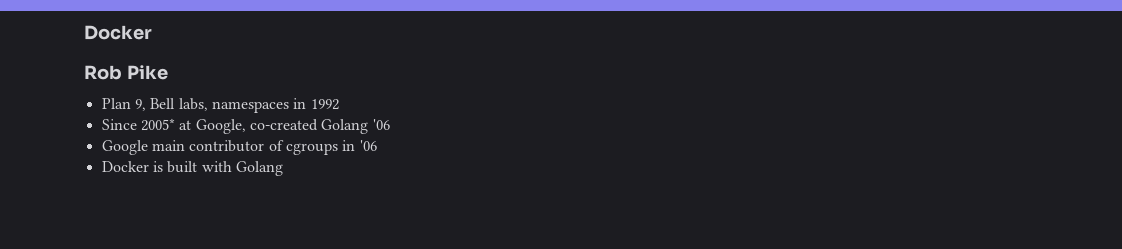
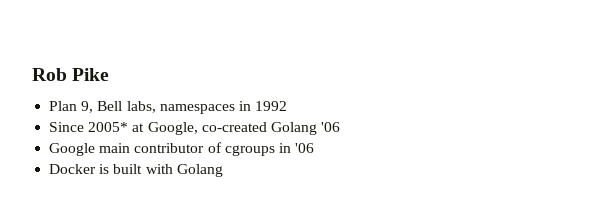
[84,25,152,40] Docker // -> (32, 74) none

